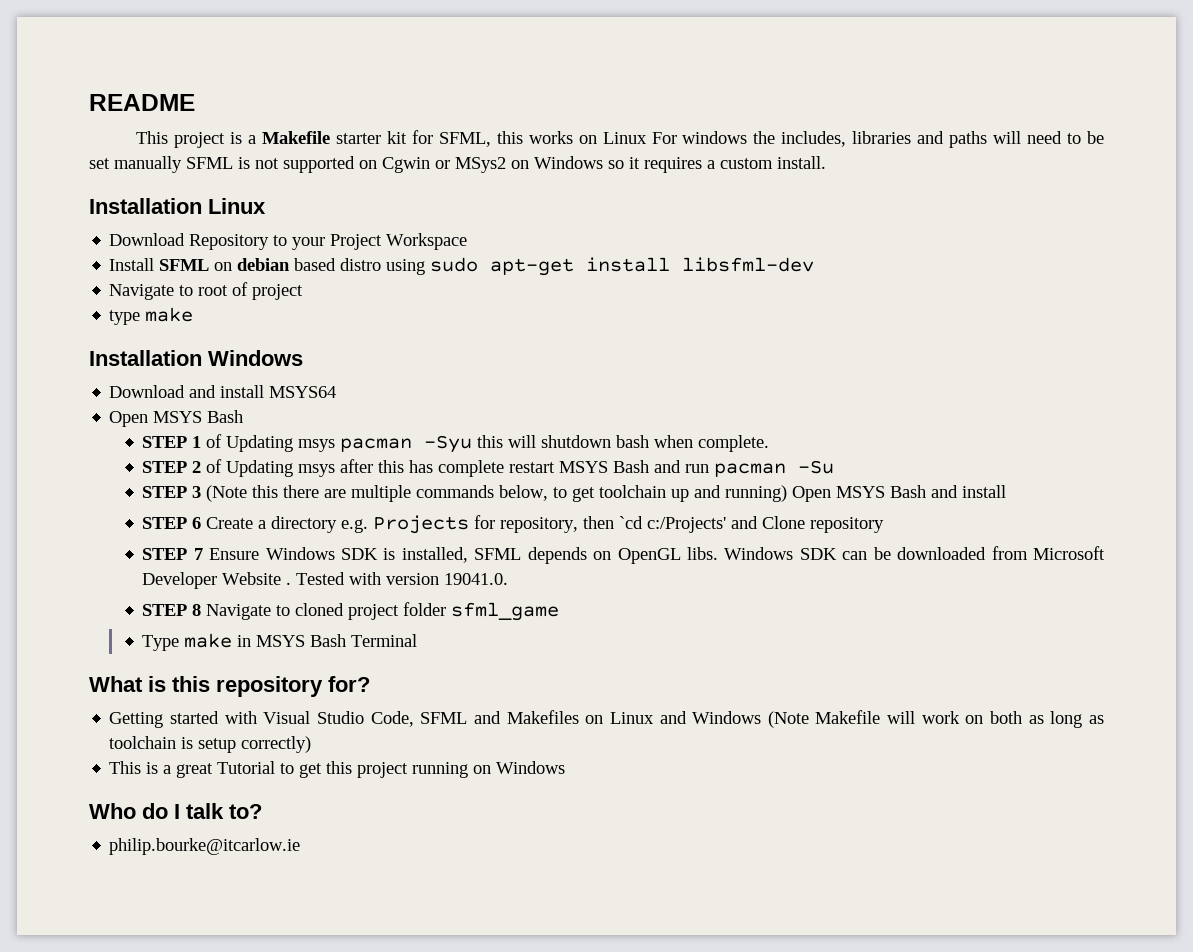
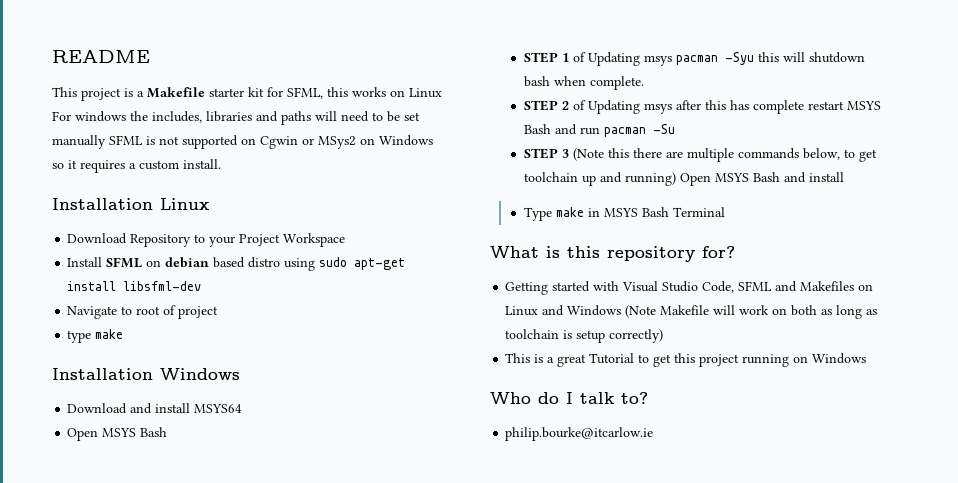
[142,515,885,534] [142,546,1105,564] [142,572,509,589] [142,602,560,621] // STEP 6 Create a directory e.g. Projects for repository, then `cd c:/Projects' and Clone repository // STEP 7 Ensure Windows SDK is installed, SFML depends on OpenGL libs. Windows SDK can be downloaded from Microsoft Developer Website . Tested with version 19041.0. // STEP 8 Navigate to cloned project folder sfml_game -> (844, 177) none

